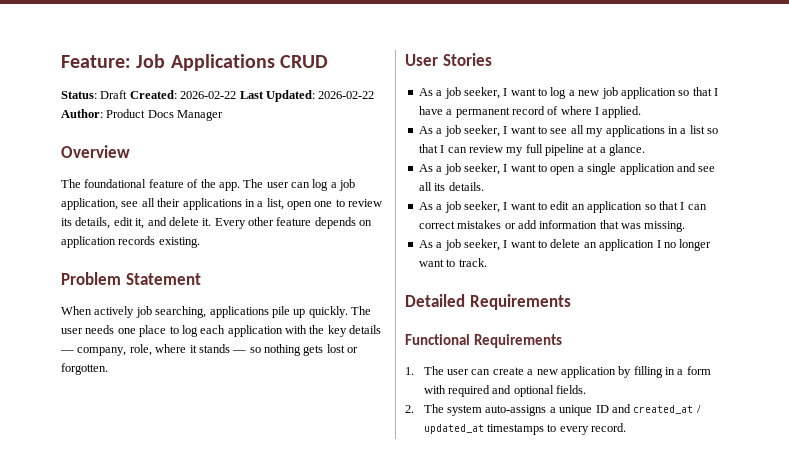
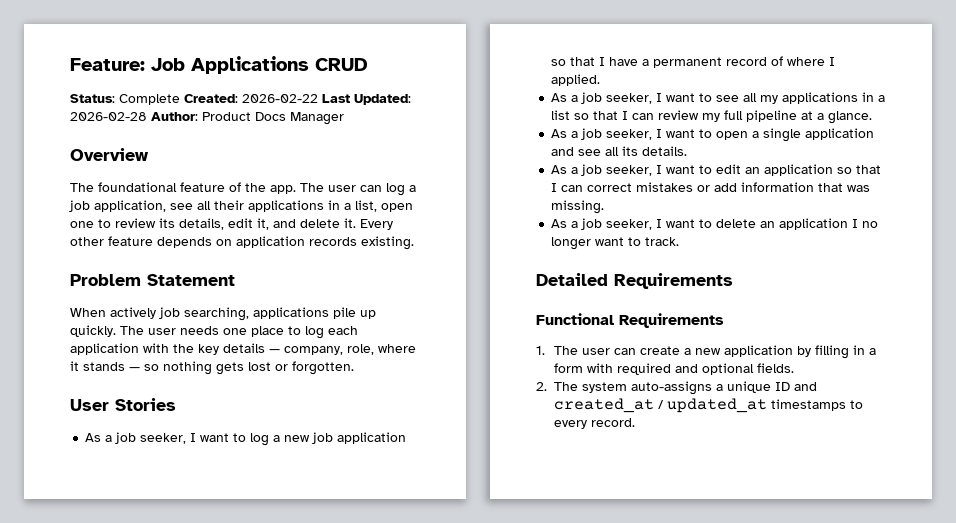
[100,90,128,99] Draft -> [119,94,180,105] Complete
[318,91,375,99] 2026-02-22 -> [70,112,147,121] 2026-02-28

